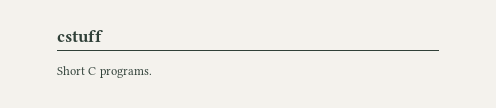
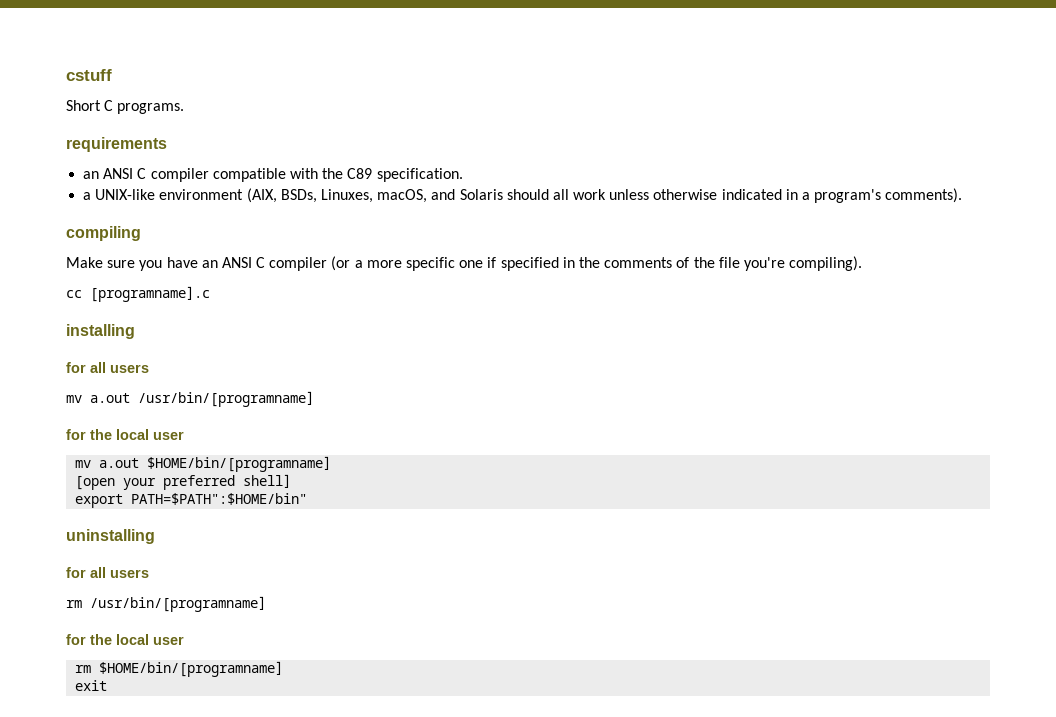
(152, 73) none -> [66,137,167,152] [83,168,463,182] [83,188,963,203] [66,226,141,241] [66,256,863,271] [66,286,210,302] [66,324,135,339] [66,362,149,373] [66,391,314,407] [66,429,184,440] [75,456,332,472] [75,474,292,490] [75,493,308,508] [66,529,155,544] [66,567,149,578] [66,596,266,612] [66,634,184,645] [75,661,284,677] [75,680,108,691] // requirements // an ANSI C compiler compatible with the C89 specification. // a UNIX-like environment (AIX, BSDs, Linuxes, macOS, and Solaris should all work unless otherwise indicated in a program's comments). // compiling // Make sure you have an ANSI C compiler (or a more specific one if specified in the comments of the file you're compiling). // cc [programname].c // installing // for all users // mv a.out /usr/bin/[programname] // for the local user // mv a.out $HOME/bin/[programname] // [open your preferred shell] // export PATH=$PATH":$HOME/bin" // uninstalling // for all users // rm /usr/bin/[programname] // for the local user // rm $HOME/bin/[programname] // exit

